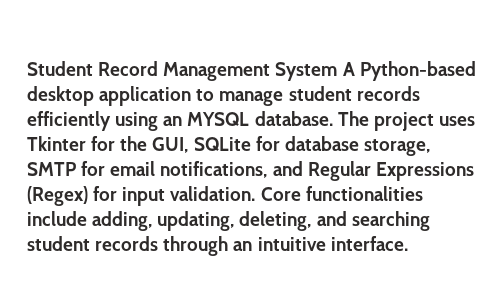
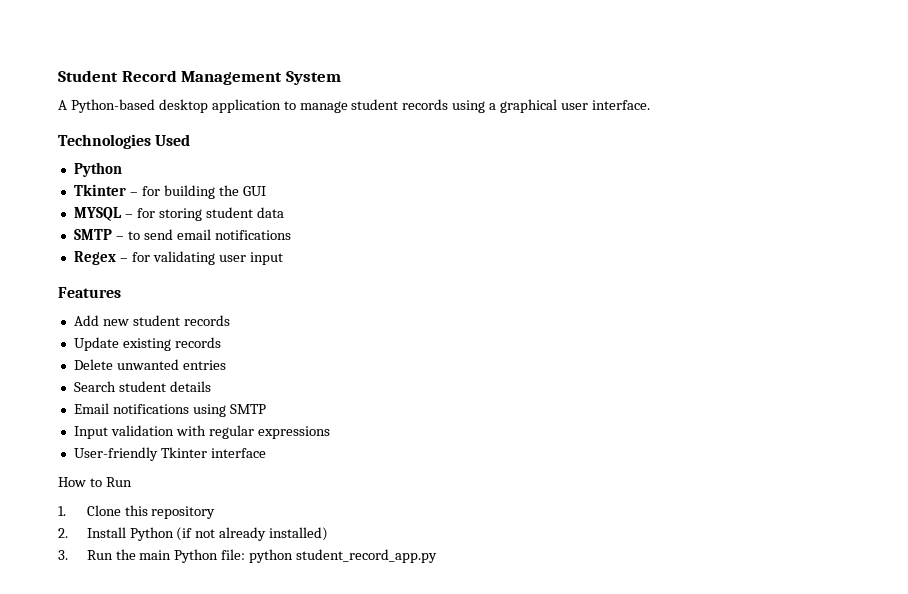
(338, 71) none -> (341, 78) //
[27,111,475,131] [27,136,430,156] [27,161,474,181] [27,186,423,206] [27,211,430,231] [27,236,408,256] efficiently using an MYSQL database. The project uses Tkinter for the GUI, SQLite for database storage, SMTP for email notifications, and Regular Expressions (Regex) for input validation. Core functionalities include adding, updating, deleting, and searching student records through an intuitive interface. -> [452,99,650,113] [58,134,191,149] [73,162,122,177] [73,184,266,199] [73,207,284,221] [73,229,291,240] [73,251,283,265] [58,287,121,298] [73,315,230,326] [73,337,221,351] [73,359,226,370] [73,381,211,392] [73,403,266,417] [73,425,330,439] [73,447,266,461] [58,477,132,487] [58,505,216,519] [58,527,329,541] [58,549,438,563] using a graphical user interface. // Technologies Used // Python // Tkinter – for building the GUI // MYSQL – for storing student data // SMTP – to send email notifications // Regex – for validating user input // Features // Add new student records // Update existing records // Delete unwanted entries // Search student details // Email notifications using SMTP // Input validation with regular expressions // User-friendly Tkinter interface // How to Run // 1. Clone this repository // 2. Install Python (if not already installed) // 3. Run the main Python file: python student_record_app.py

